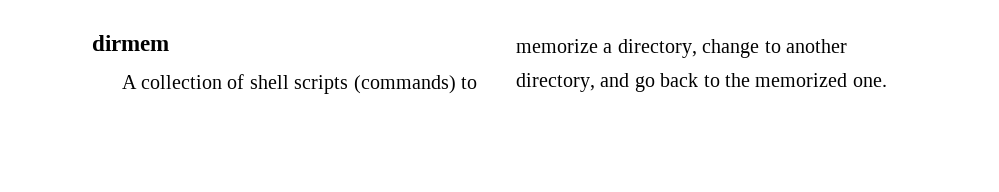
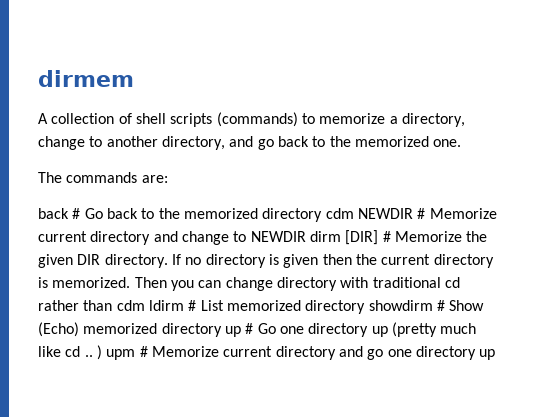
(887, 82) none -> [38,172,168,183] [38,208,497,222] [38,230,488,245] [38,254,494,268] [38,277,460,291] [38,300,485,314] [38,322,477,337] [38,345,496,360] // The commands are: // back # Go back to the memorized directory cdm NEWDIR # Memorize current directory and change to NEWDIR dirm [DIR] # Memorize the given DIR directory. If no directory is given then the current directory is memorized. Then you can change directory with traditional cd rather than cdm ldirm # List memorized directory showdirm # Show (Echo) memorized directory up # Go one directory up (pretty much like cd .. ) upm # Memorize current directory and go one directory up

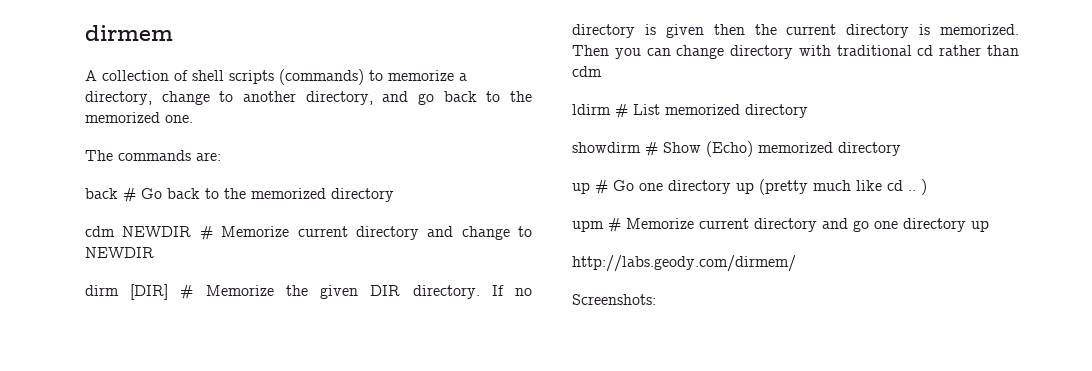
(323, 215) none -> (394, 195) //
(306, 236) none -> (154, 252) //
(145, 305) none -> (602, 71) //
(366, 307) none -> (808, 111) //
(222, 330) none -> (901, 149) //
(102, 352) none -> (927, 187) //
(496, 354) none -> [572,255,796,272] [572,294,656,305] // http://labs.geody.com/dirmem/ // Screenshots:

